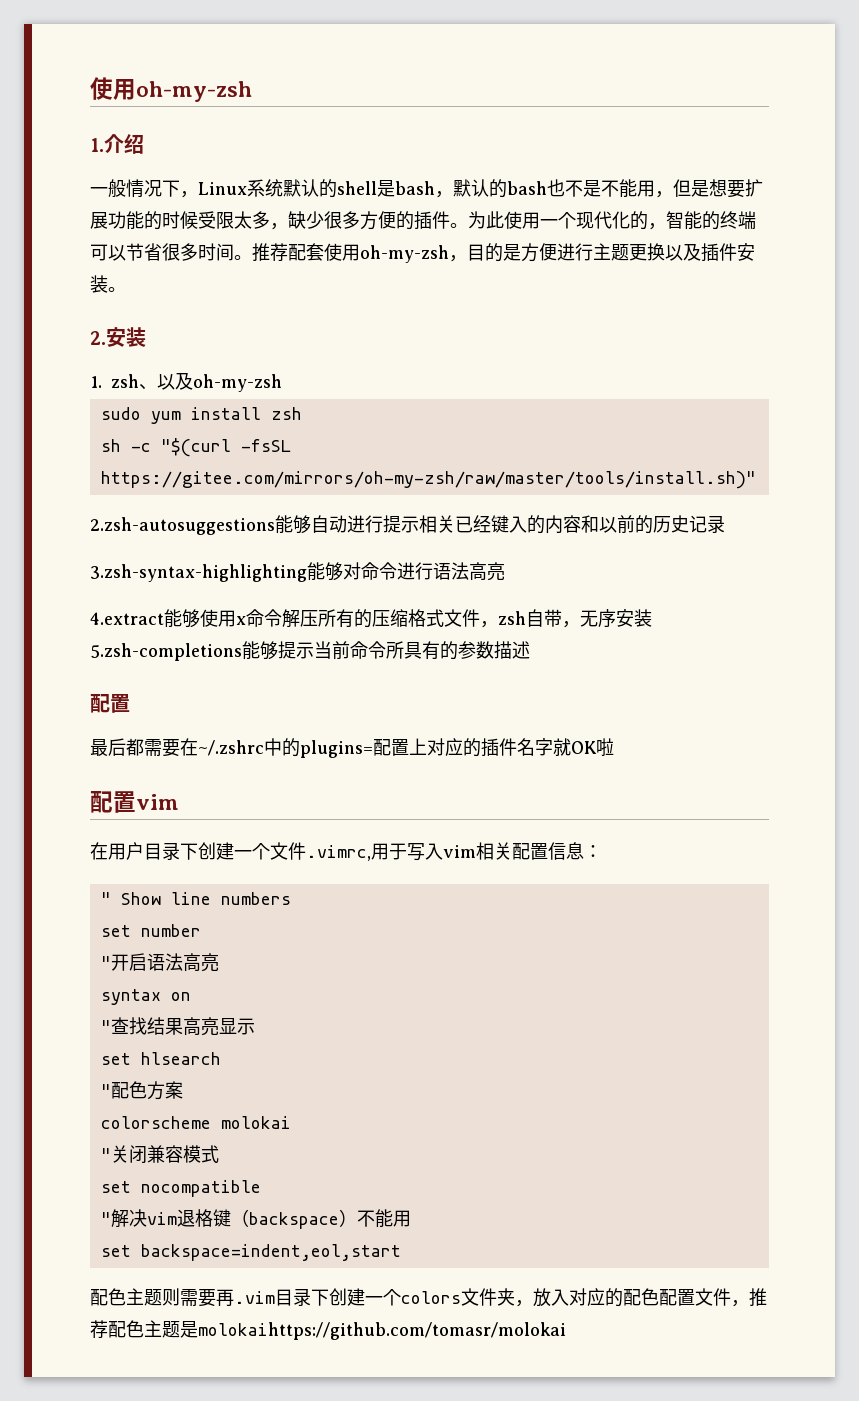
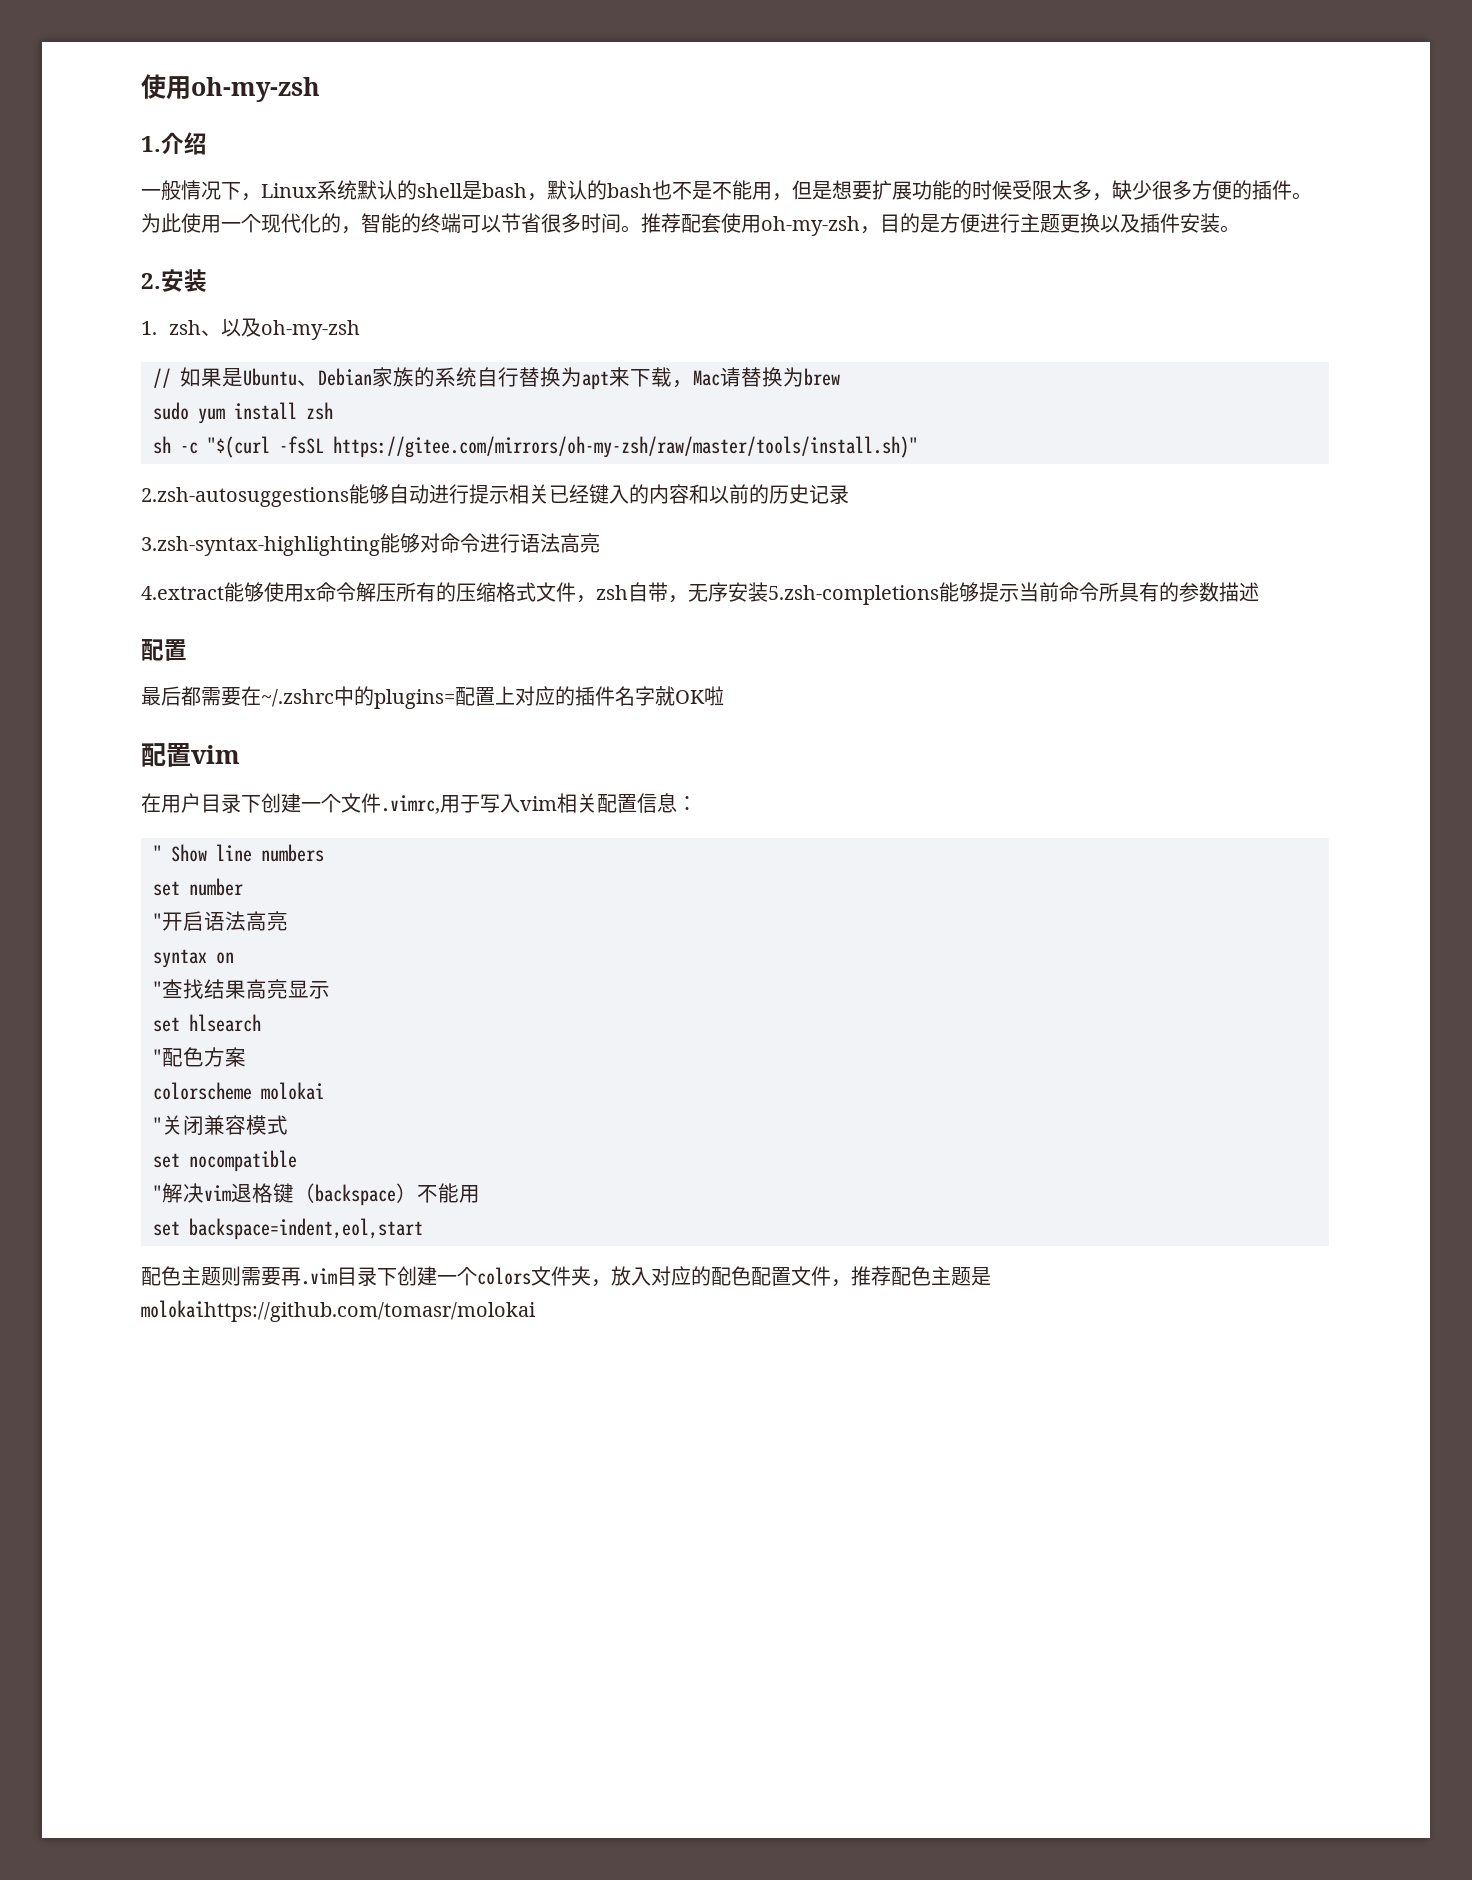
(282, 383) none -> [153,367,840,390] // // 如果是Ubuntu、Debian家族的系统自行替换为apt来下载，Mac请替换为brew

